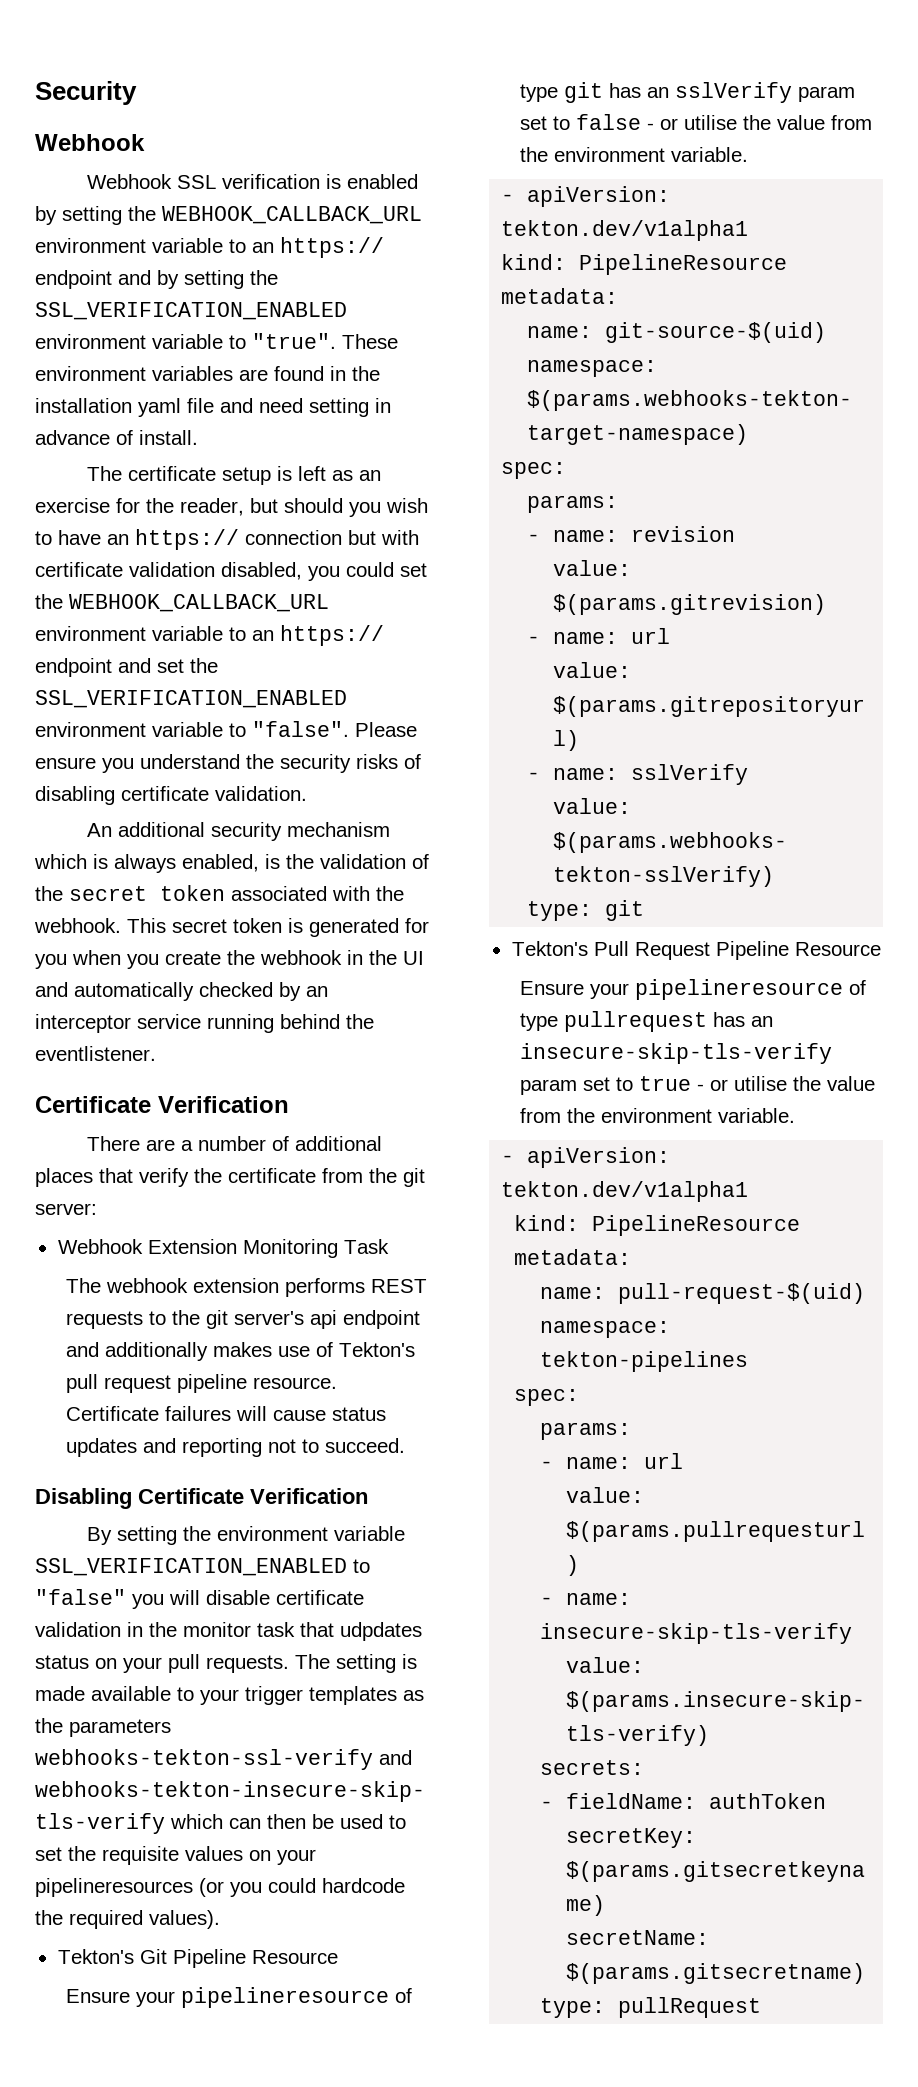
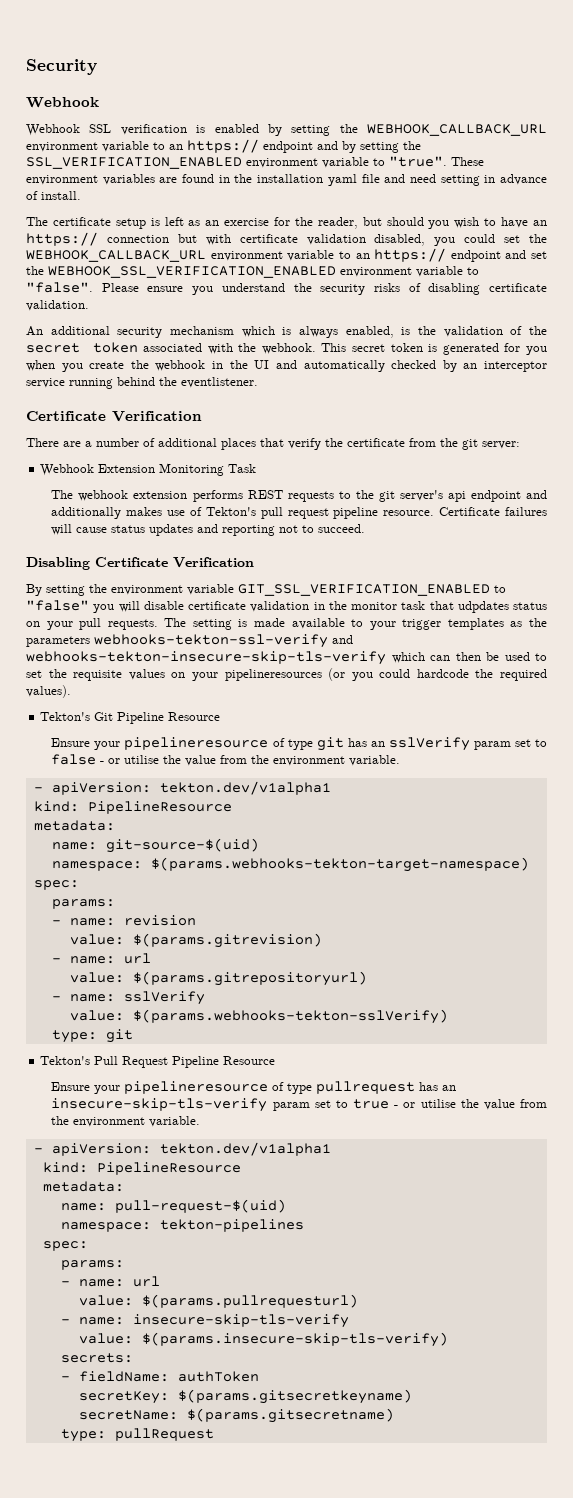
[35,690,347,708] SSL_VERIFICATION_ENABLED -> [48,266,336,278] WEBHOOK_SSL_VERIFICATION_ENABLED
[35,1558,347,1576] SSL_VERIFICATION_ENABLED -> [238,584,490,596] GIT_SSL_VERIFICATION_ENABLED

